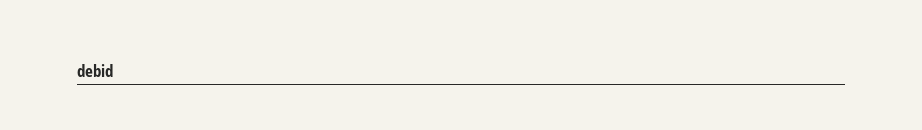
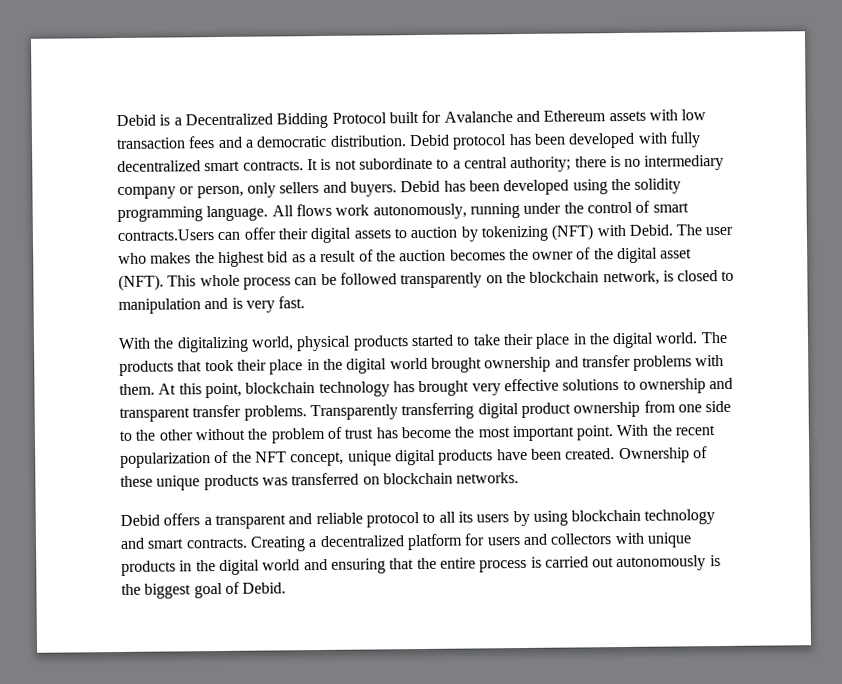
[77,64,113,77] debid -> [116,109,707,129] [116,131,701,150] [117,154,725,173] [117,178,682,200] [117,200,689,223] [117,224,734,244] [118,247,693,268] [118,270,735,292] [118,296,306,315] [118,331,728,353] [119,354,725,377] [119,377,734,399] [119,400,732,423] [119,424,716,444] [120,446,708,468] [120,472,520,491] [120,509,716,530] [120,532,692,552] [121,555,721,576] [121,581,287,599] Debid is a Decentralized Bidding Protocol built for Avalanche and Ethereum assets with low transaction fees and a democratic distribution. Debid protocol has been developed with fully decentralized smart contracts. It is not subordinate to a central authority; there is no intermediary company or person, only sellers and buyers. Debid has been developed using the solidity programming language. All flows work autonomously, running under the control of smart contracts.Users can offer their digital assets to auction by tokenizing (NFT) with Debid. The user who makes the highest bid as a result of the auction becomes the owner of the digital asset (NFT). This whole process can be followed transparently on the blockchain network, is closed to manipulation and is very fast. // With the digitalizing world, physical products started to take their place in the digital world. The products that took their place in the digital world brought ownership and transfer problems with them. At this point, blockchain technology has brought very effective solutions to ownership and transparent transfer problems. Transparently transferring digital product ownership from one side to the other without the problem of trust has become the most important point. With the recent popularization of the NFT concept, unique digital products have been created. Ownership of these unique products was transferred on blockchain networks. // Debid offers a transparent and reliable protocol to all its users by using blockchain technology and smart contracts. Creating a decentralized platform for users and collectors with unique products in the digital world and ensuring that the entire process is carried out autonomously is the biggest goal of Debid.

